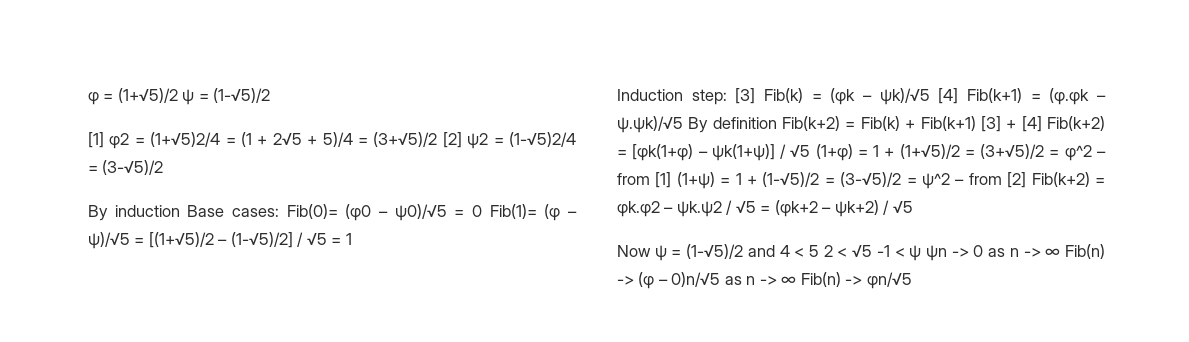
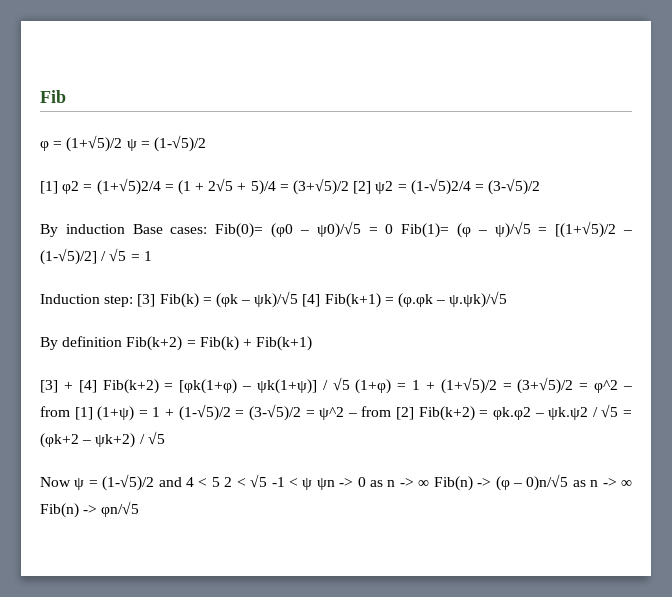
(88, 98) none -> [40,90,66,103] Fib //
(683, 124) none -> (508, 299) //
(976, 123) none -> (313, 343) //

